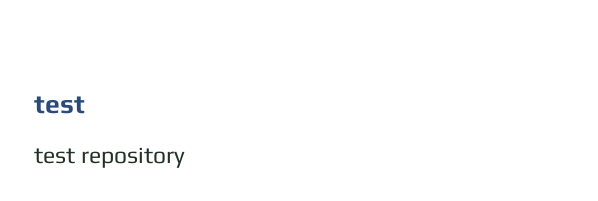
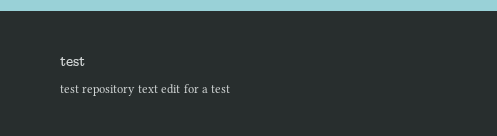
(186, 157) none -> [137,84,231,94] text edit for a test

